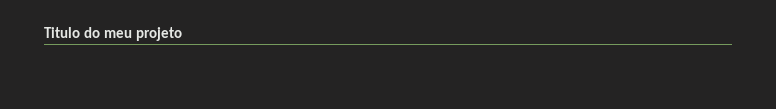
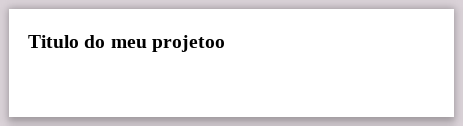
[135,27,182,41] projeto -> [151,35,225,52] projetoo

